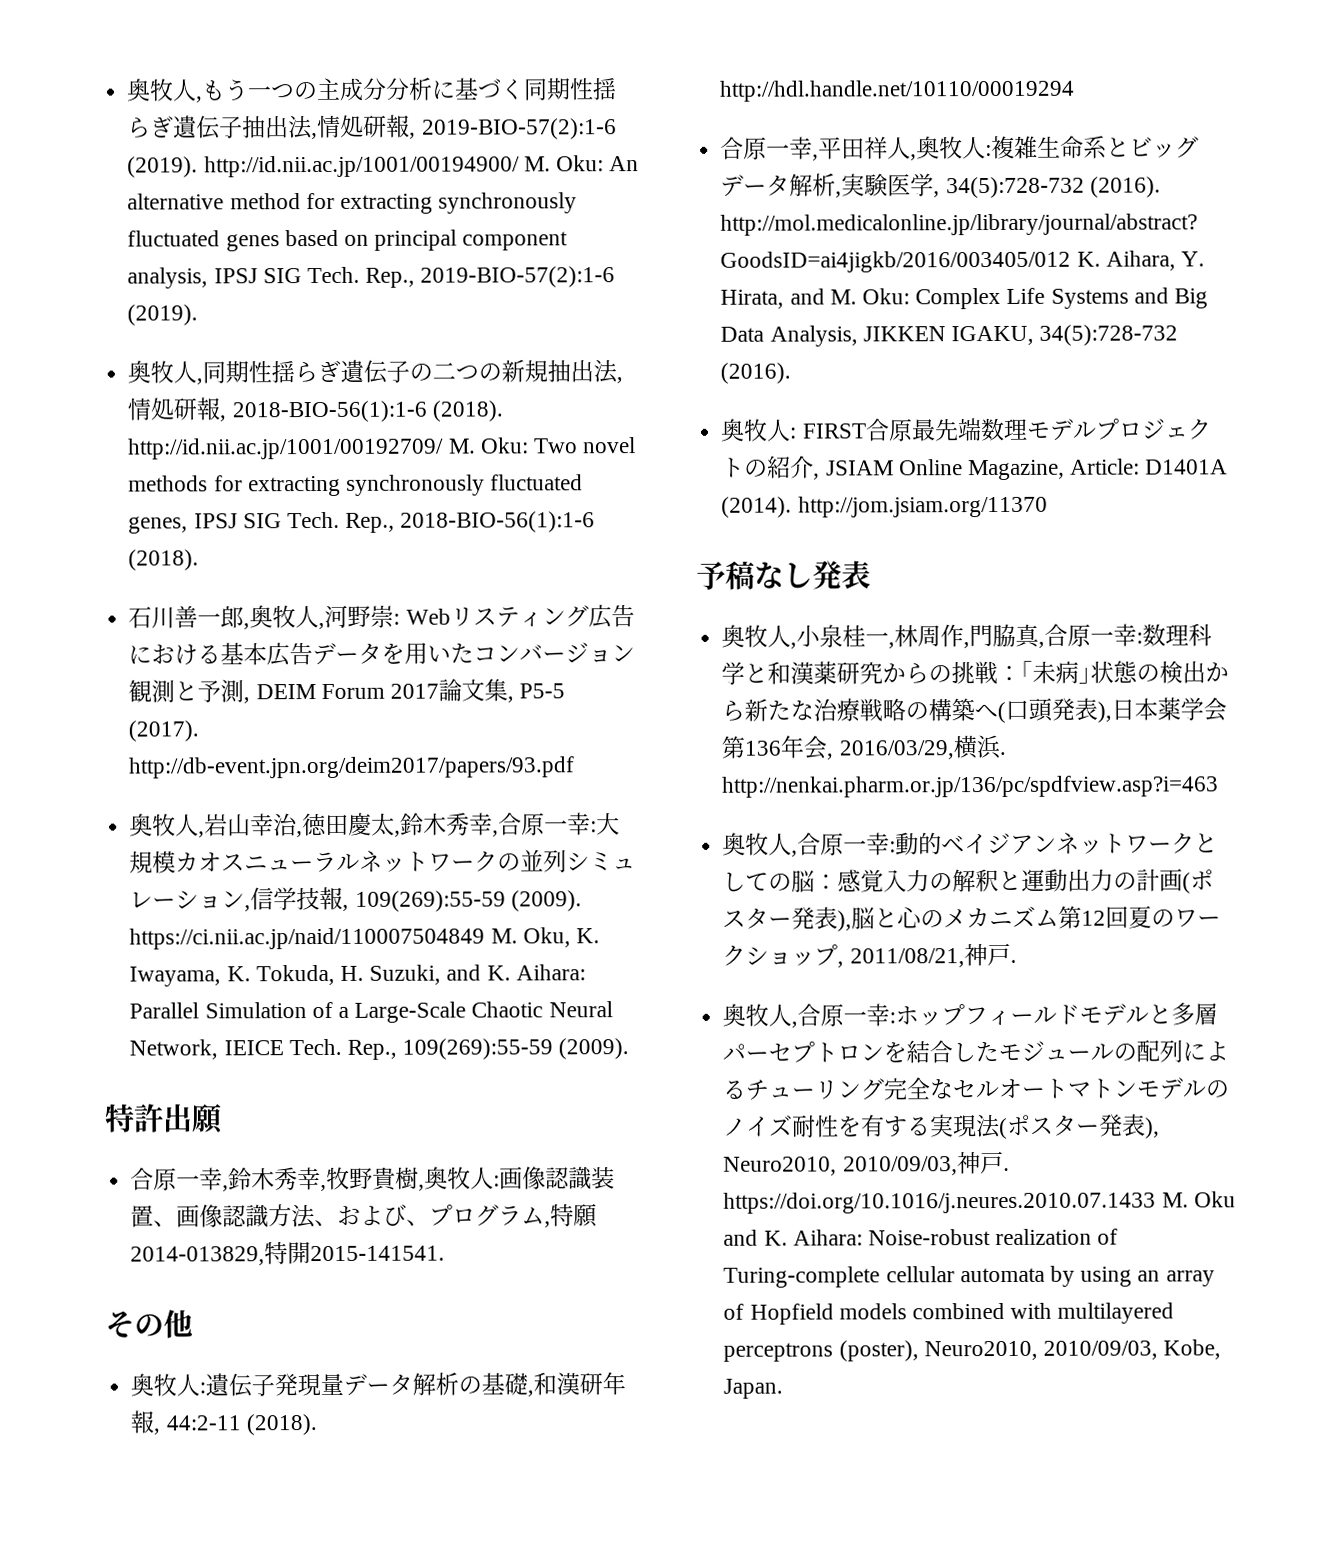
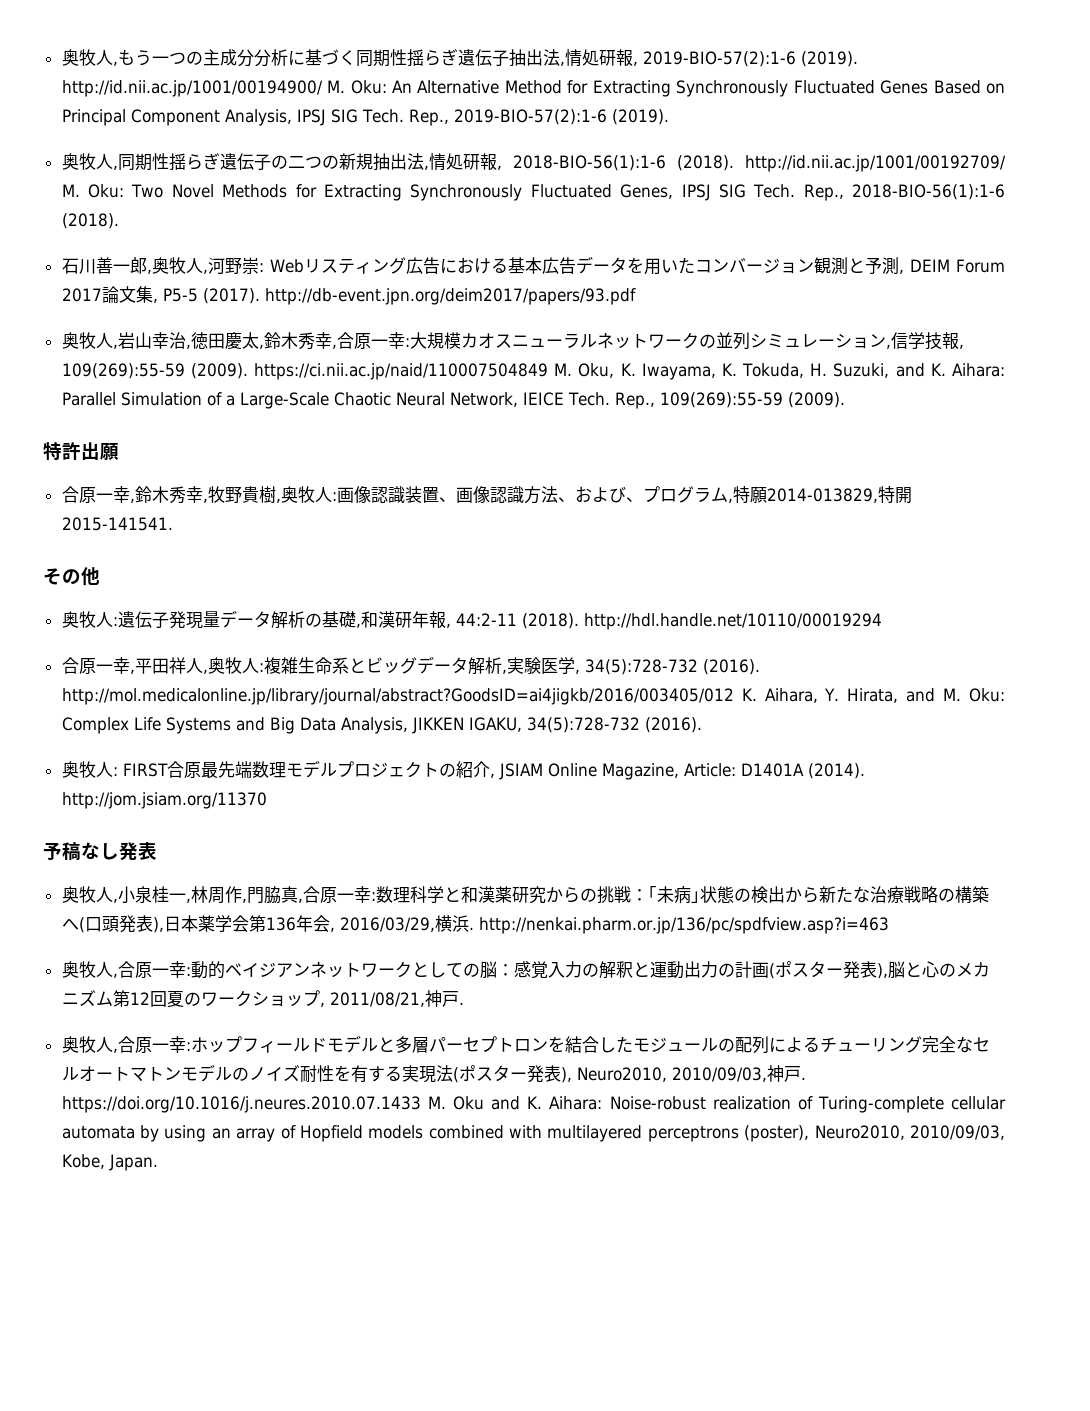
[127,192,578,214] [127,229,569,252] [127,267,209,289] alternative method for extracting synchronously fluctuated genes based on principal component analysis, -> [417,80,1005,97] [61,109,292,126] Alternative Method for Extracting Synchronously Fluctuated Genes Based on Principal Component Analysis,
[583,437,637,454] [128,474,584,497] [128,516,189,534] novel methods for extracting synchronously fluctuated genes, -> [171,184,674,201] Novel Methods for Extracting Synchronously Fluctuated Genes,

